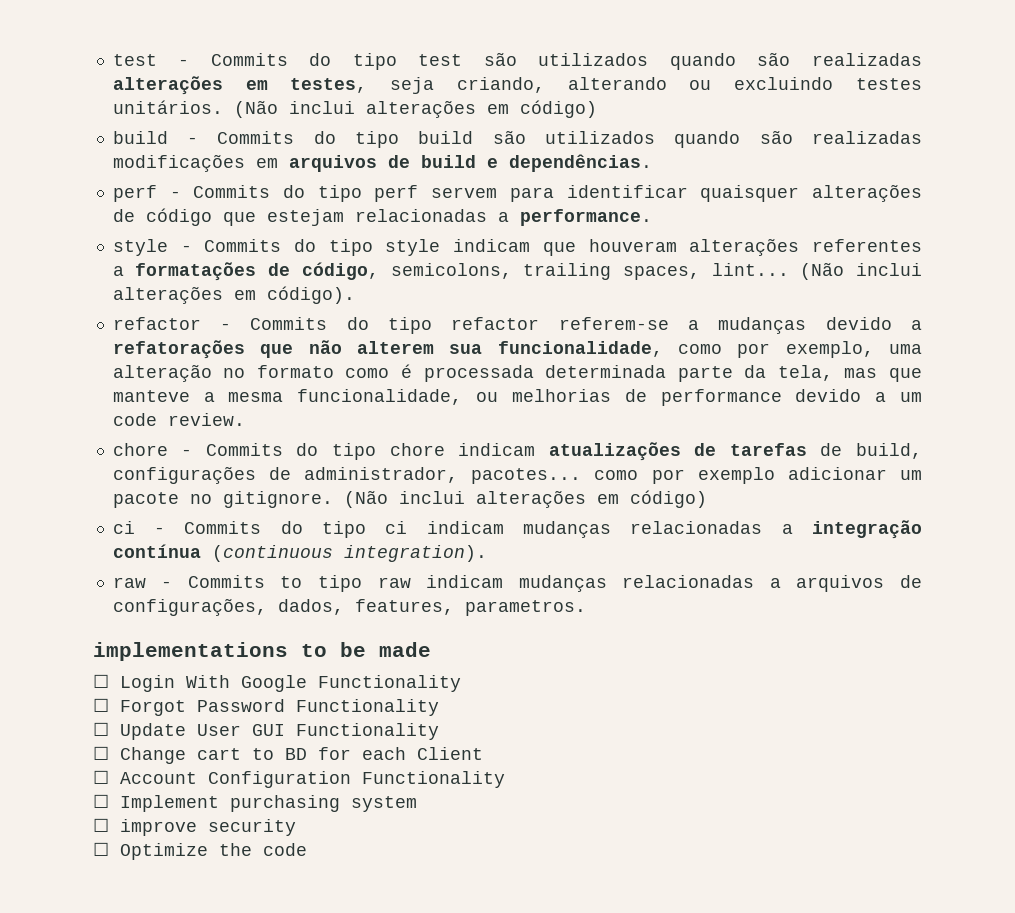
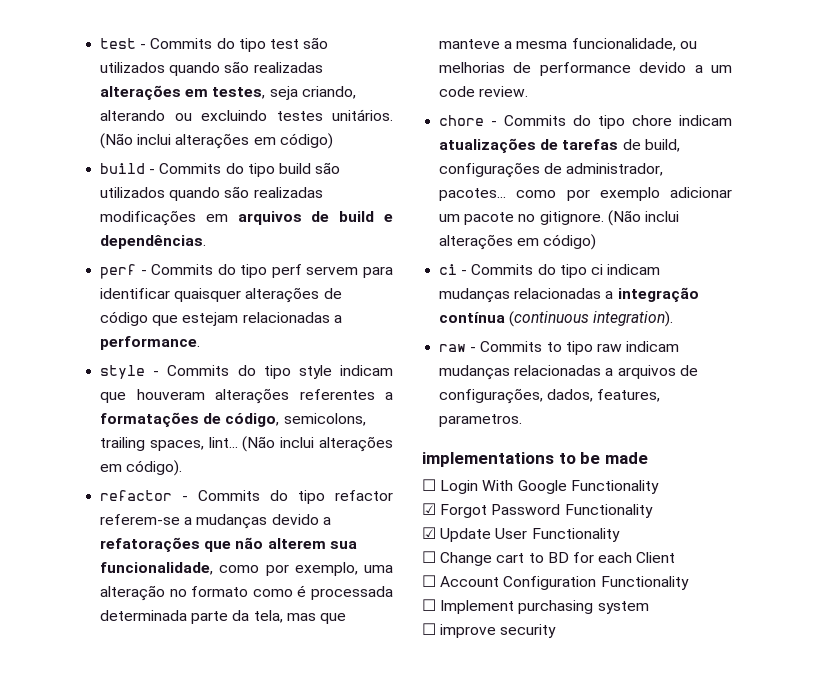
[93,698,109,712] ☐ -> [422,503,436,515] ☑
[93,722,109,736] ☐ -> [422,527,436,539] ☑
[252,724,285,736] GUI -> (528, 533) none
[93,842,307,860] // ☐ Optimize the code -> (557, 631) none

